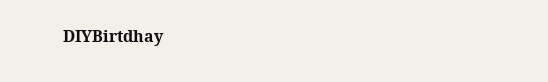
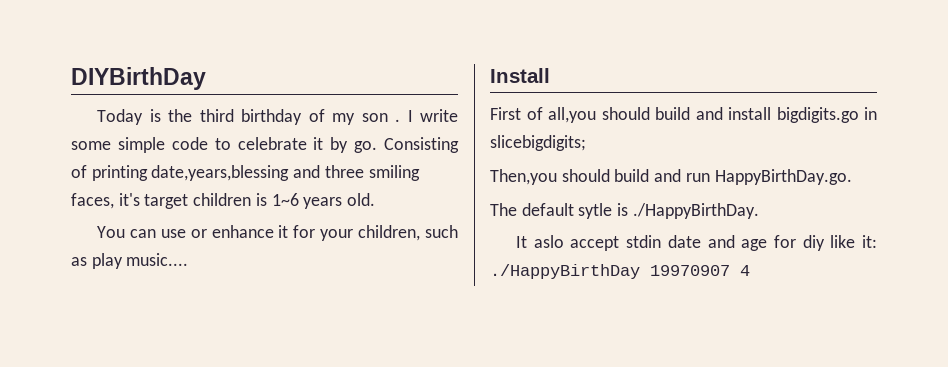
[63,30,164,46] DIYBirtdhay -> [71,67,206,90] [97,109,458,125] [71,137,459,153] [71,165,420,181] [71,193,376,209] [97,225,459,241] [71,253,189,269] [490,68,550,83] [490,107,877,123] [490,135,586,151] [490,169,852,185] [490,203,759,219] [516,235,877,251] [490,264,750,279] DIYBirthDay // Today is the third birthday of my son . I write some simple code to celebrate it by go. Consisting of printing date,years,blessing and three smiling faces, it's target children is 1~6 years old. // You can use or enhance it for your children, such as play music.... // Install // First of all,you should build and install bigdigits.go in slicebigdigits; // Then,you should build and run HappyBirthDay.go. // The default sytle is ./HappyBirthDay. // It aslo accept stdin date and age for diy like it: ./HappyBirthDay 19970907 4

